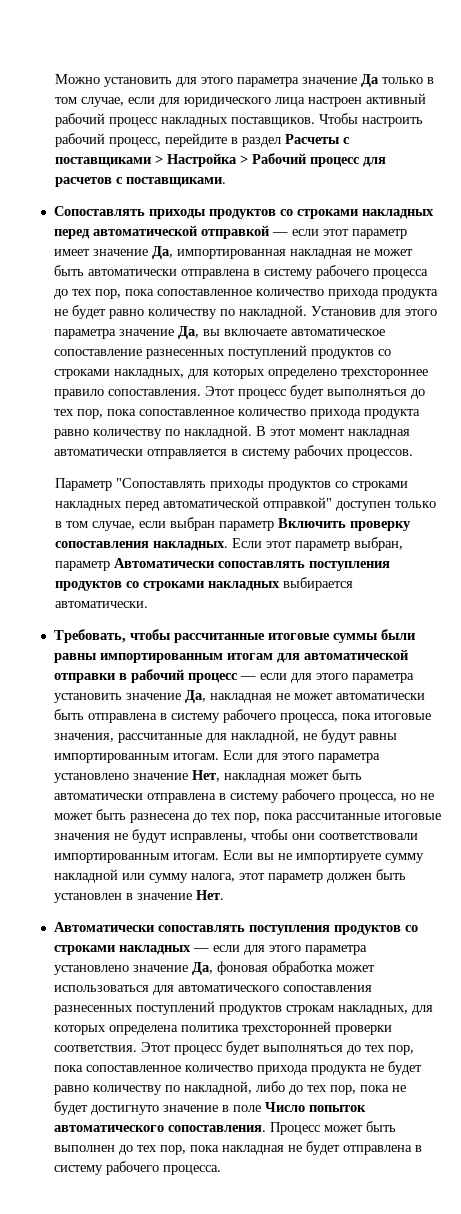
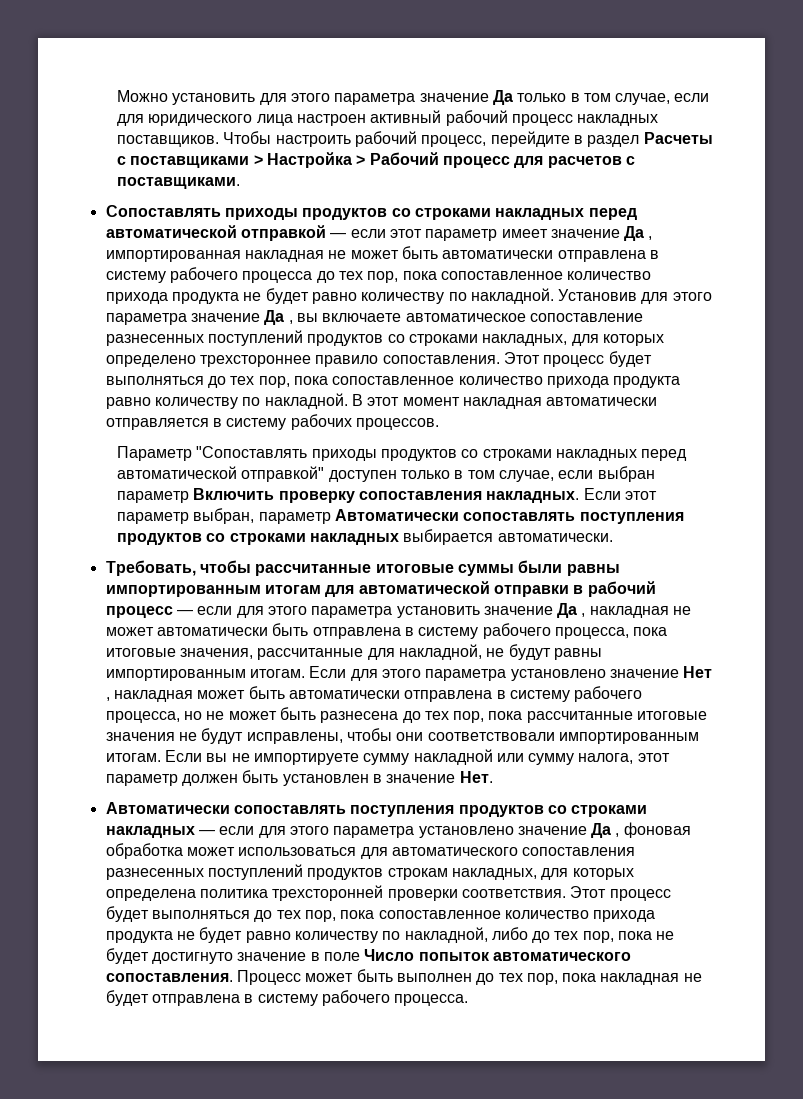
[151,246,173,259] Да, -> [624,226,653,241] Да ,
[177,326,199,339] Да, -> [264,310,293,325] Да ,
[184,690,206,703] Да, -> [557,603,586,618] Да ,
[191,770,220,782] Нет, -> [683,666,713,678] [105,697,110,701] Нет ,
[191,962,213,975] Да, -> [591,823,620,838] Да ,

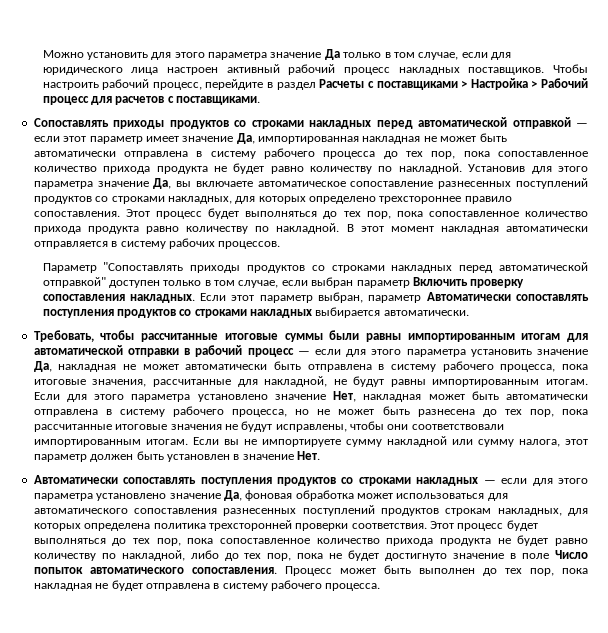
[624,226,653,241] Да , -> [236,133,255,144] Да,
[264,310,293,325] Да , -> [153,178,172,189] Да,
[557,603,586,618] Да , -> [33,361,52,372] Да,
[683,666,713,678] [105,697,110,701] Нет , -> [333,391,357,402] Нет,
[591,823,620,838] Да , -> [223,490,242,501] Да,

